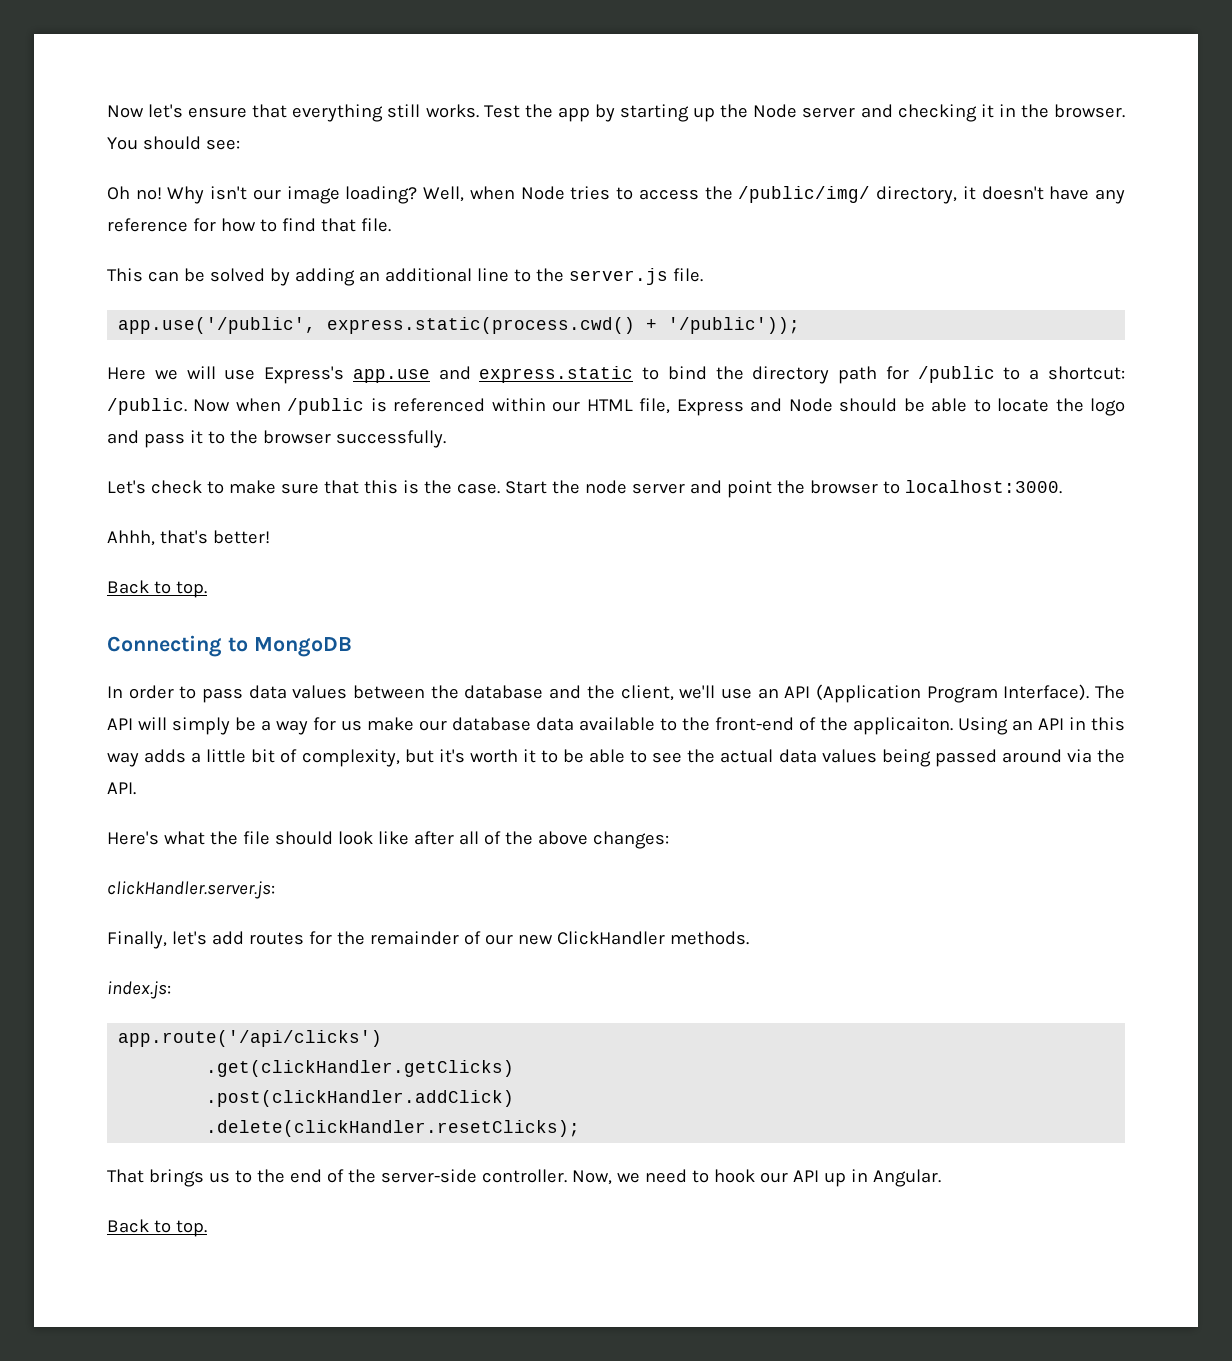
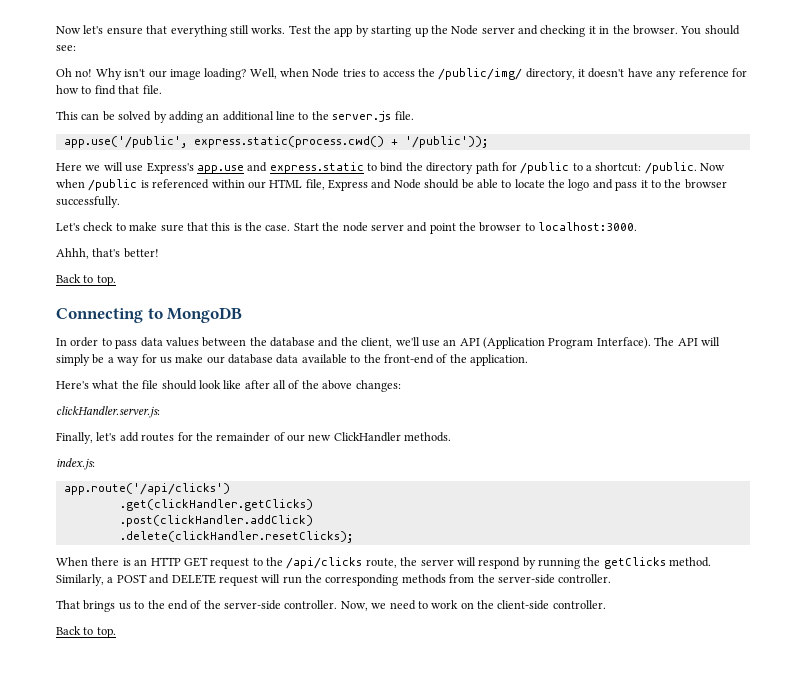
[853,717,1125,735] [107,749,1126,767] [107,782,136,795] applicaiton. Using an API in this way adds a little bit of complexity, but it's worth it to be able to see the actual data values being passed around via the API. -> [470,354,528,366] application.
(581, 1128) none -> [56,557,712,569] [56,574,612,586] // When there is an HTTP GET request to the /api/clicks route, the server will respond by running the getClicks method. Similarly, a POST and DELETE request will run the corresponding methods from the server-side controller.
[713,1169,941,1187] hook our API up in Angular. -> [431,600,606,610] work on the client-side controller.

